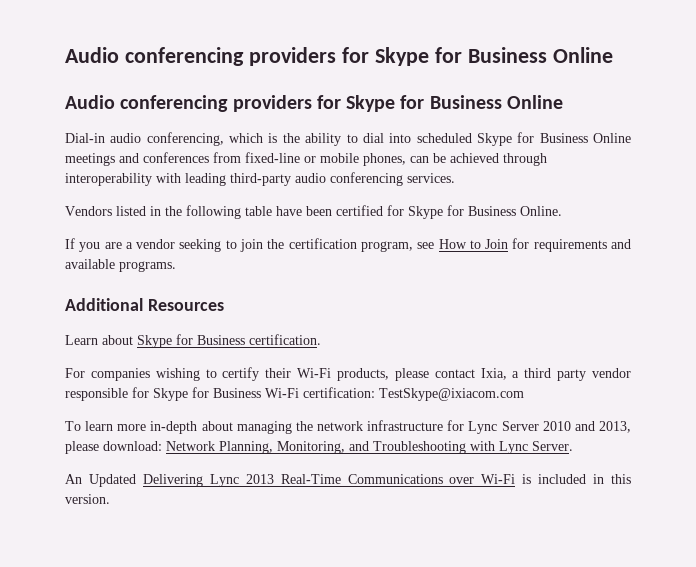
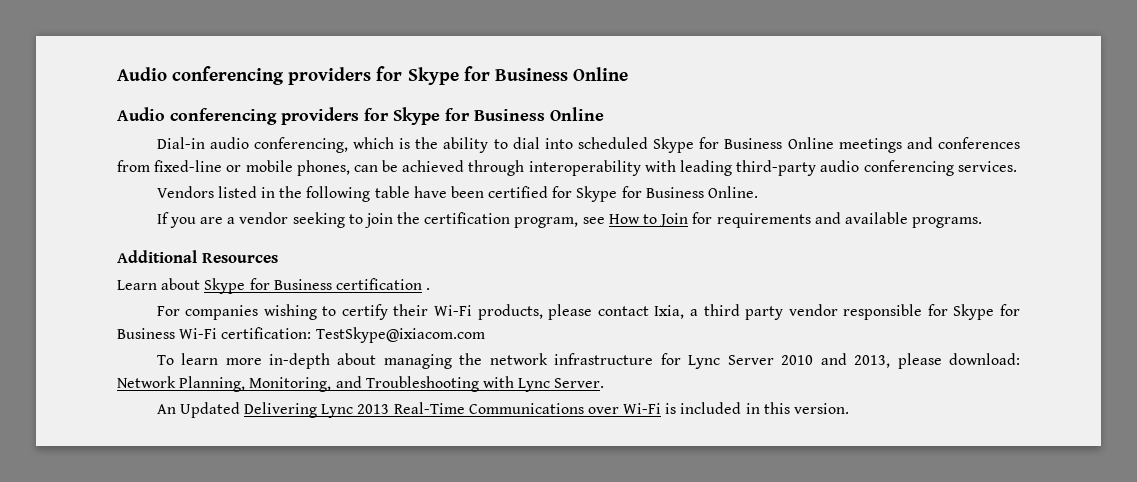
[249,334,321,345] certification. -> [335,278,431,290] certification .

